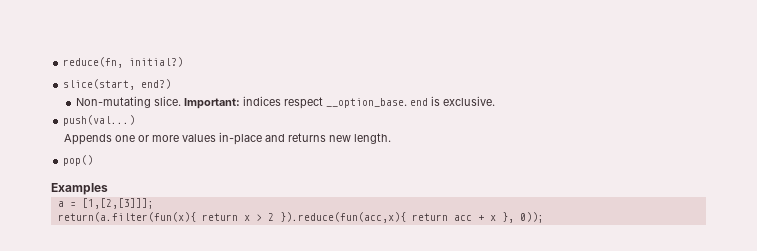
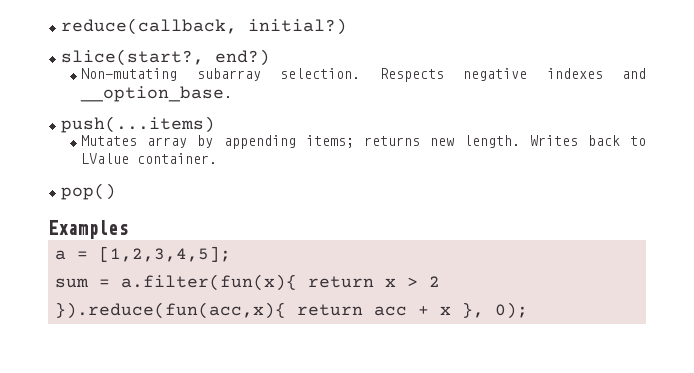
[63,57,124,68] reduce(fn, -> [60,18,237,35] reduce(callback,
[63,79,136,90] slice(start, -> [60,49,204,66] slice(start?,
[153,96,495,109] [63,115,136,126] [63,132,391,145] slice. Important: indices respect __option_base. end is exclusive. // push(val...) // Appends one or more values in-place and returns new length. -> [196,68,647,82] [80,86,233,102] [60,116,215,133] [81,135,647,149] [81,153,218,164] subarray selection. Respects negative indexes and __option_base. // push(...items) // Mutates array by appending items; returns new length. Writes back to LValue container.
[81,198,154,209] [57,212,196,222] [1,[2,[3]]]; // return(a.filter(fun(x){ -> [98,246,231,262] [54,274,297,291] [1,2,3,4,5]; // sum = a.filter(fun(x){
[519,212,544,223] 0)); -> [494,302,528,319] 0);

